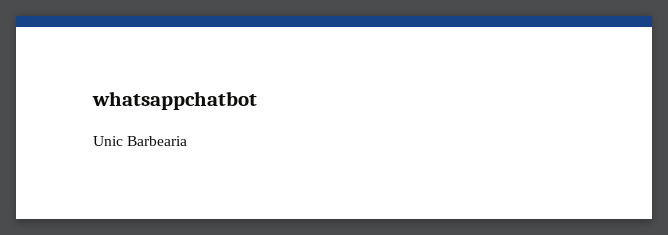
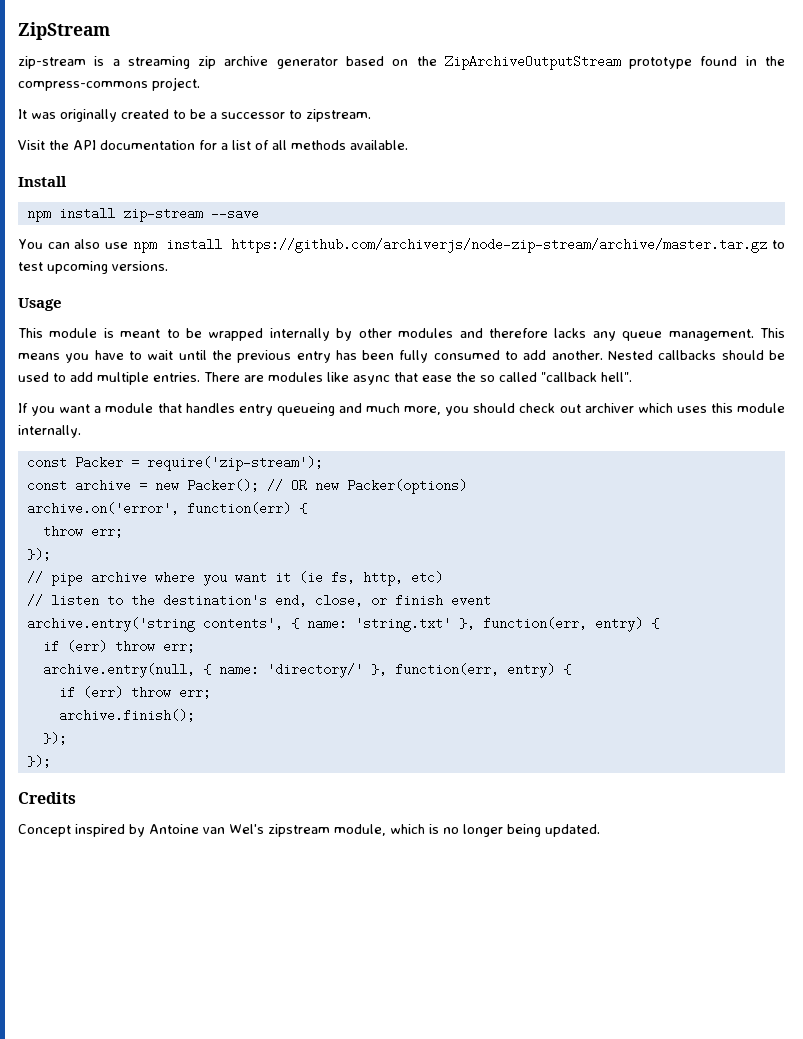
[92,91,257,110] [93,136,188,146] whatsappchatbot // Unic Barbearia -> [18,22,110,40] [18,55,786,70] [18,77,200,91] [18,109,371,122] [18,140,408,150] [18,176,67,187] [26,207,259,222] [18,238,785,253] [18,261,168,274] [18,298,62,311] [18,328,785,341] [18,350,785,363] [18,372,632,385] [18,403,786,416] [18,425,81,438] [26,456,323,471] [26,479,467,494] [26,502,307,515] [42,525,123,538] [26,548,51,561] [26,571,443,586] [26,594,491,607] [26,617,659,632] [42,640,195,653] [42,663,571,678] [58,686,211,699] [58,709,195,722] [42,732,67,745] [26,755,51,768] [18,792,76,804] [18,824,600,837] ZipStream // zip-stream is a streaming zip archive generator based on the ZipArchiveOutputStream prototype found in the compress-commons project. // It was originally created to be a successor to zipstream. // Visit the API documentation for a list of all methods available. // Install // npm install zip-stream --save // You can also use npm install https://github.com/archiverjs/node-zip-stream/archive/master.tar.gz to test upcoming versions. // Usage // This module is meant to be wrapped internally by other modules and therefore lacks any queue management. This means you have to wait until the previous entry has been fully consumed to add another. Nested callbacks should be used to add multiple entries. There are modules like async that ease the so called "callback hell". // If you want a module that handles entry queueing and much more, you should check out archiver which uses this module internally. // const Packer = require('zip-stream'); // const archive = new Packer(); // OR new Packer(options) // archive.on('error', function(err) { // throw err; // }); // // pipe archive where you want it (ie fs, http, etc) // // listen to the destination's end, close, or finish event // archive.entry('string contents', { name: 'string.txt' }, function(err, entry) { // if (err) throw err; // archive.entry(null, { name: 'directory/' }, function(err, entry) { // if (err) throw err; // archive.finish(); // }); // }); // Credits // Concept inspired by Antoine van Wel's zipstream module, which is no longer being updated.

